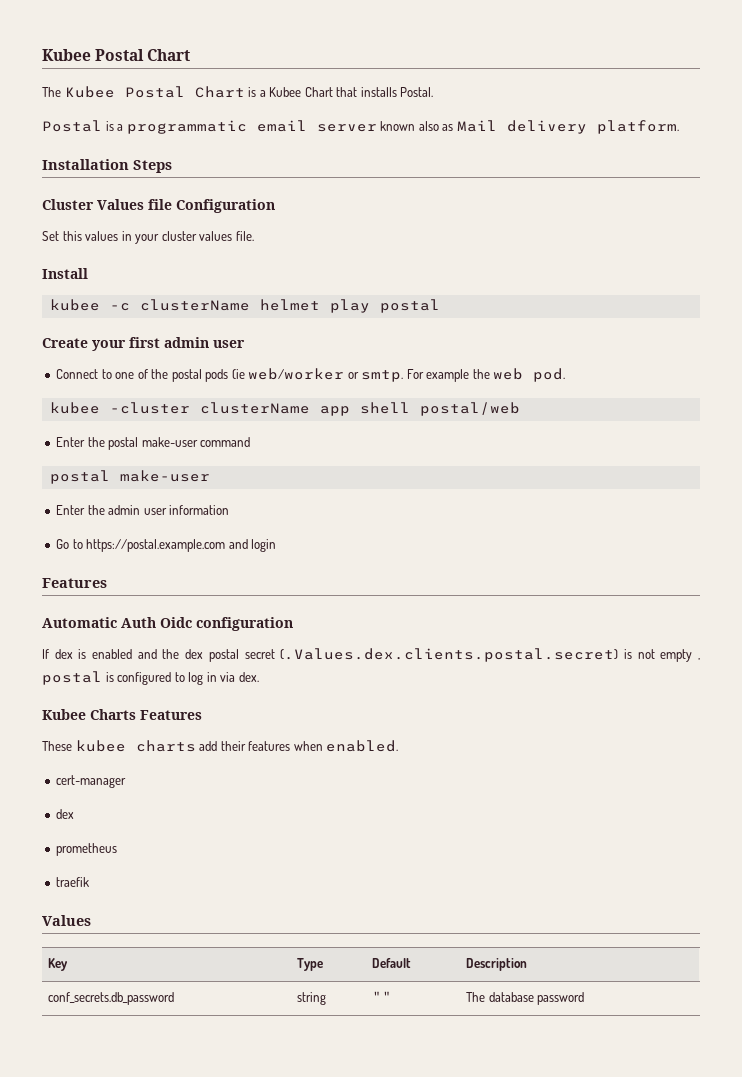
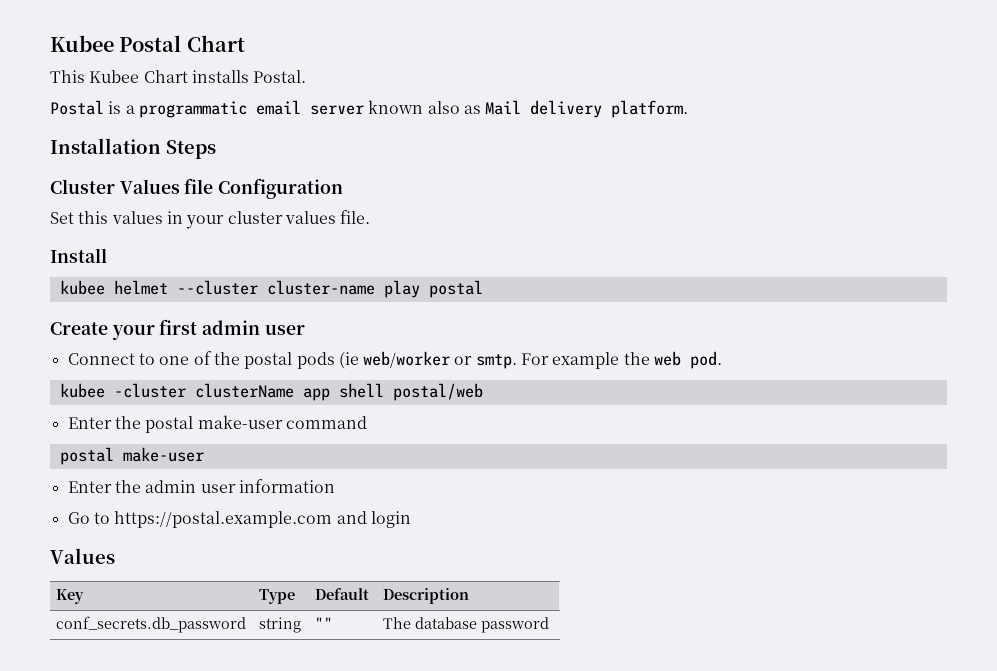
[42,86,266,98] The Kubee Postal Chart is a -> [50,70,85,83] This
[336,87,358,97] that -> (188, 76) none
[109,299,320,311] -c clusterName helmet -> [113,280,375,295] helmet --cluster cluster-name
[42,578,107,588] [42,617,293,631] [42,648,701,662] [42,671,259,685] [42,709,202,720] [42,740,399,752] [56,775,127,788] [56,809,75,819] [56,843,118,856] [56,877,90,887] // Features // Automatic Auth Oidc configuration // If dex is enabled and the dex postal secret (.Values.dex.clients.postal.secret) is not empty , postal is configured to log in via dex. // Kubee Charts Features // These kubee charts add their features when enabled. // cert-manager // dex // prometheus // traefik -> (411, 519) none

